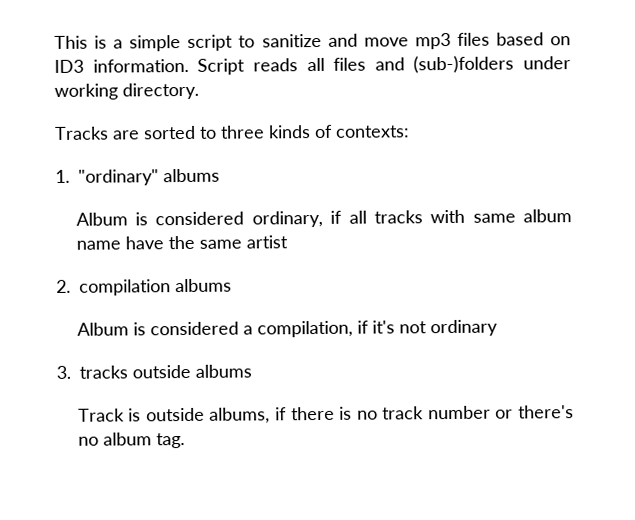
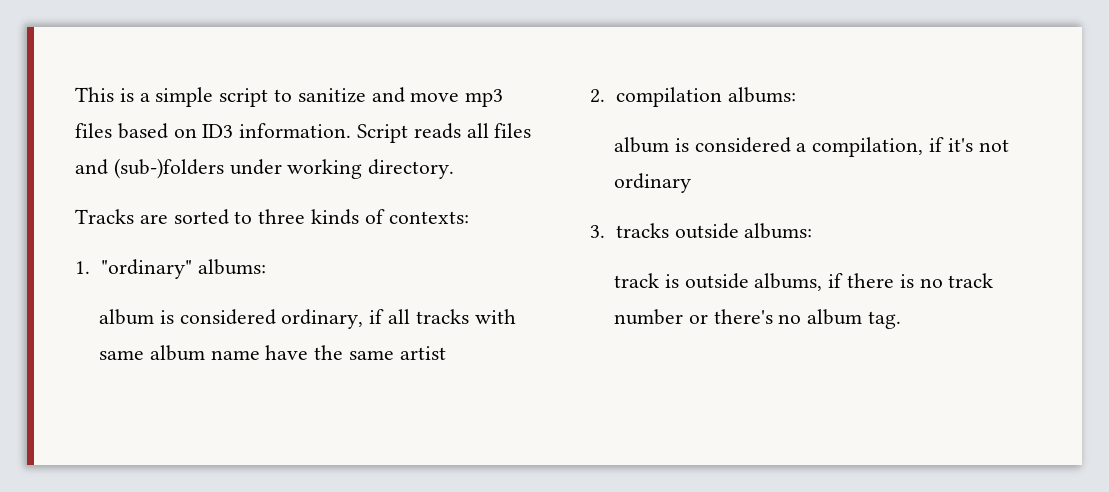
[163,168,220,183] [75,212,128,226] albums // Album -> [197,259,266,275] [98,309,154,325] albums: // album
[175,278,232,293] [76,322,129,336] albums // Album -> [727,87,796,103] [613,137,669,153] albums: // album
[195,364,252,378] [77,408,125,422] albums // Track -> [744,223,813,239] [613,273,659,288] albums: // track

